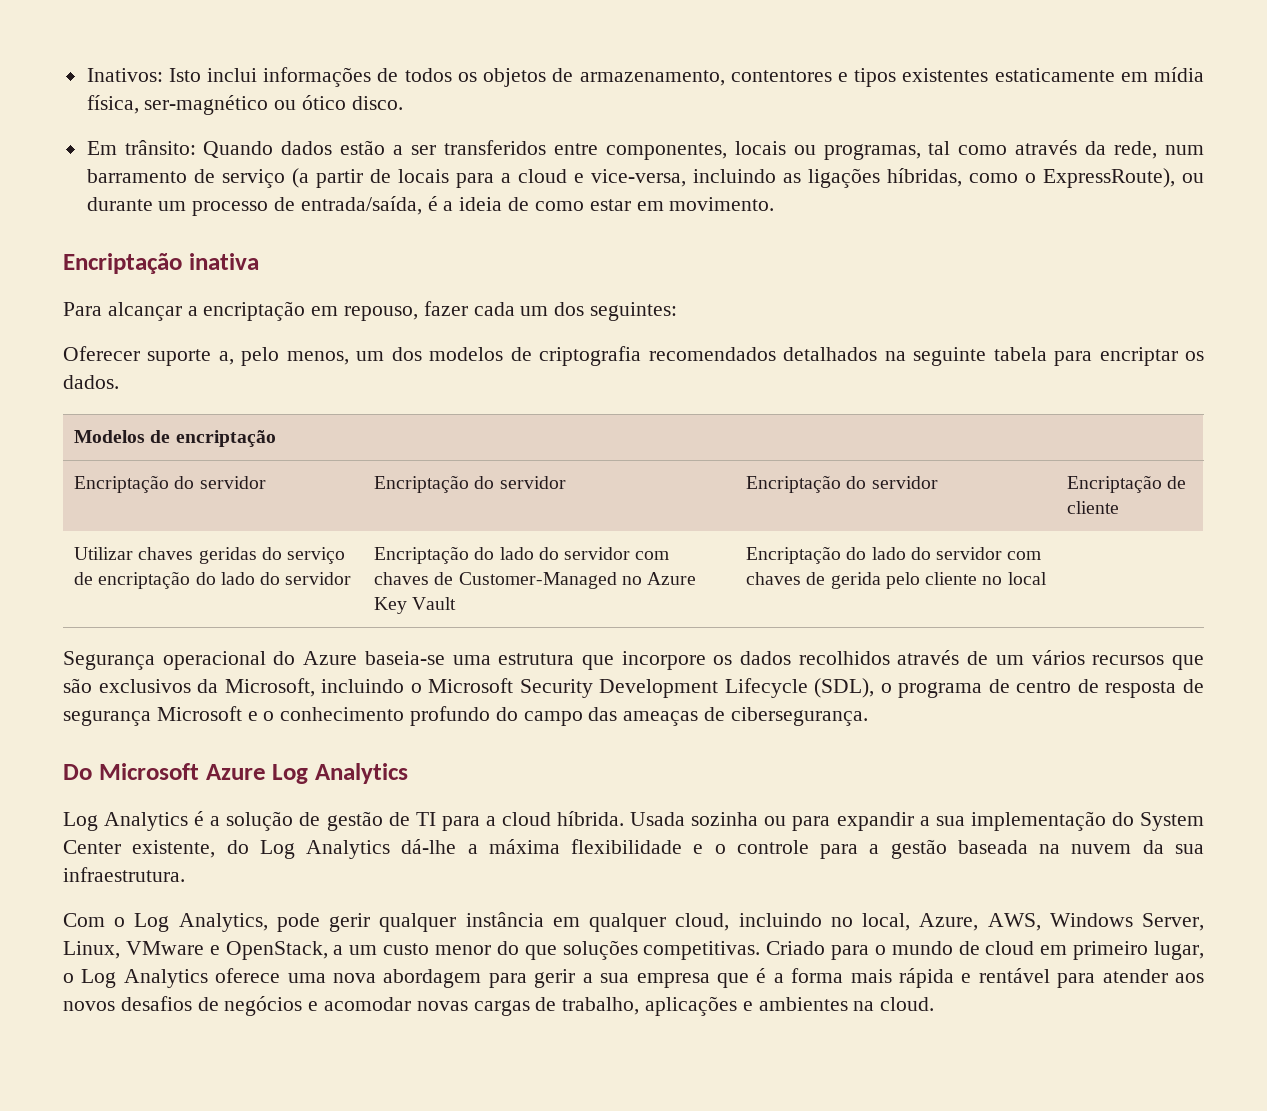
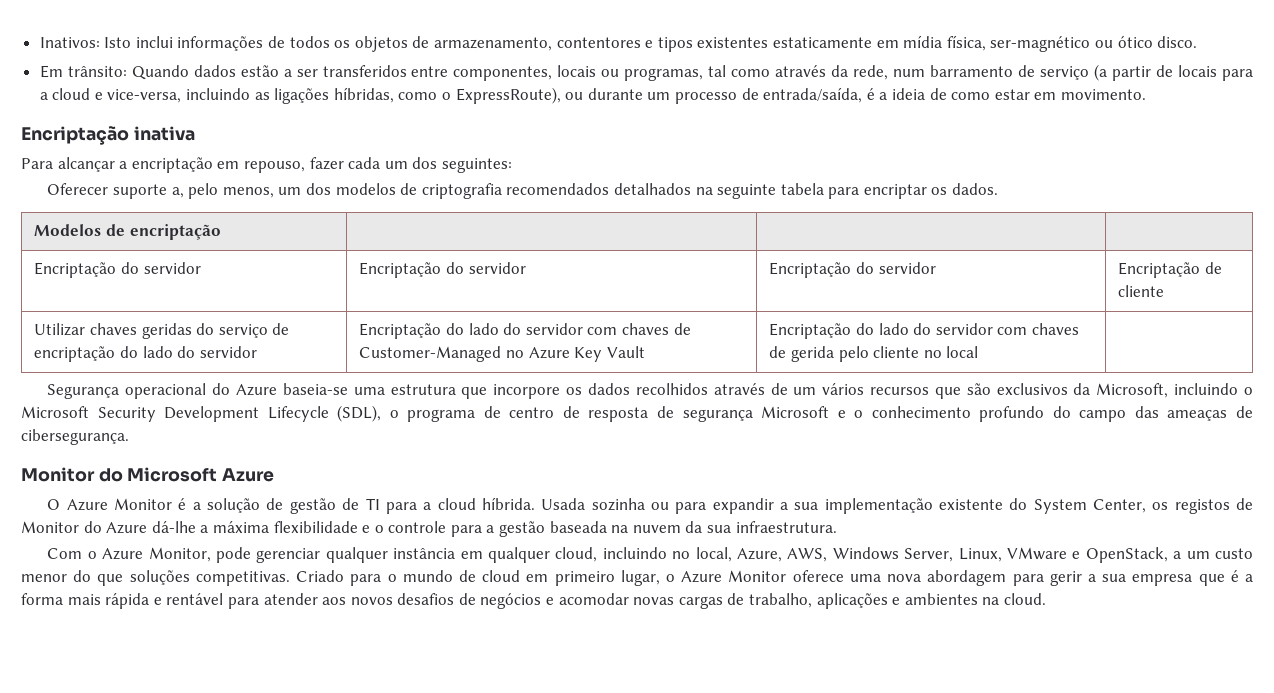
[63,764,92,780] Do -> [21,467,123,482] Monitor do
[272,763,408,784] [63,812,189,831] Log Analytics // Log Analytics -> [47,498,173,511] // O Azure Monitor
(1106, 821) none -> [938,499,1003,510] existente
[63,840,391,859] Center existente, do Log Analytics -> [1092,498,1254,514] [21,521,148,534] Center, os registos de Monitor do Azure
[134,913,371,932] Log Analytics, pode gerir -> [102,547,321,563] Azure Monitor, pode gerenciar
[81,969,208,988] Log Analytics -> [681,570,787,583] Azure Monitor

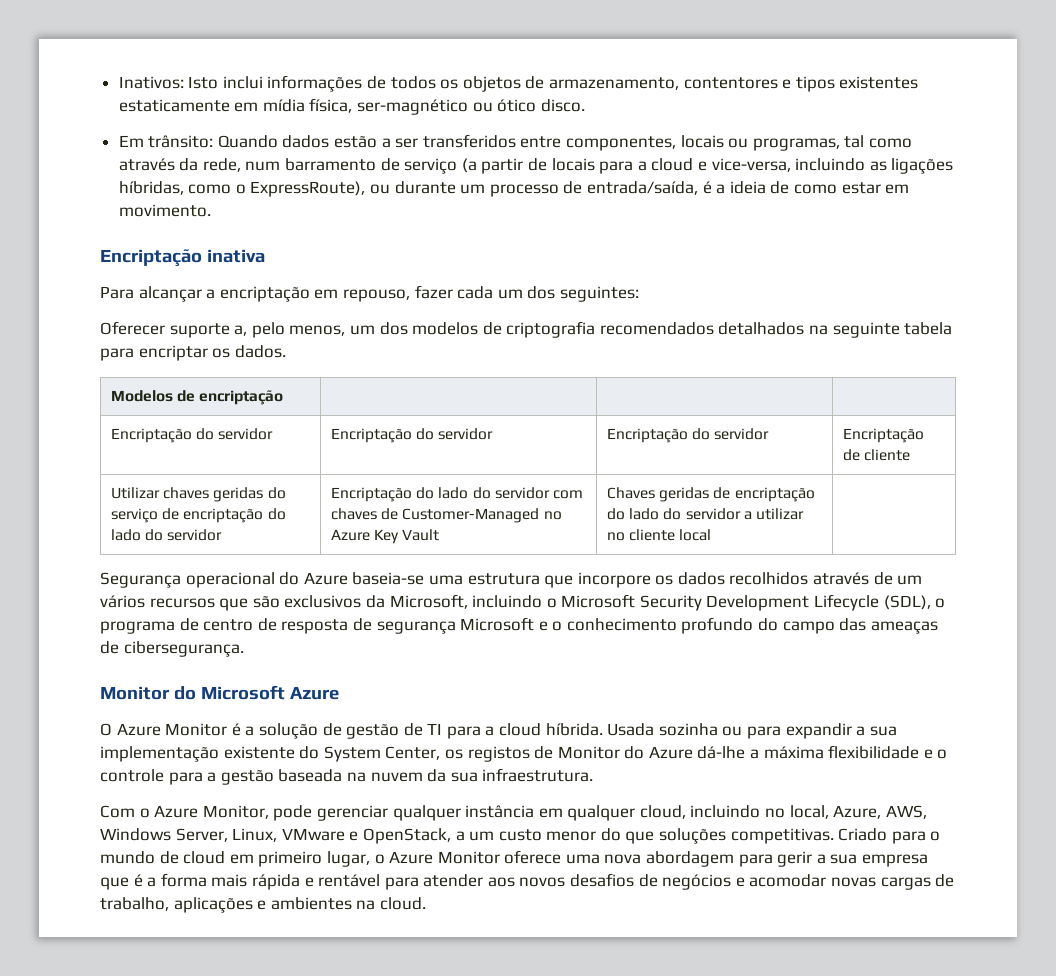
[769,323,1079,339] [769,346,942,362] Encriptação do lado do servidor com chaves de gerida pelo cliente no -> [607,487,815,502] [607,508,804,520] [607,529,676,541] Chaves geridas de encriptação do lado do servidor a utilizar no cliente

